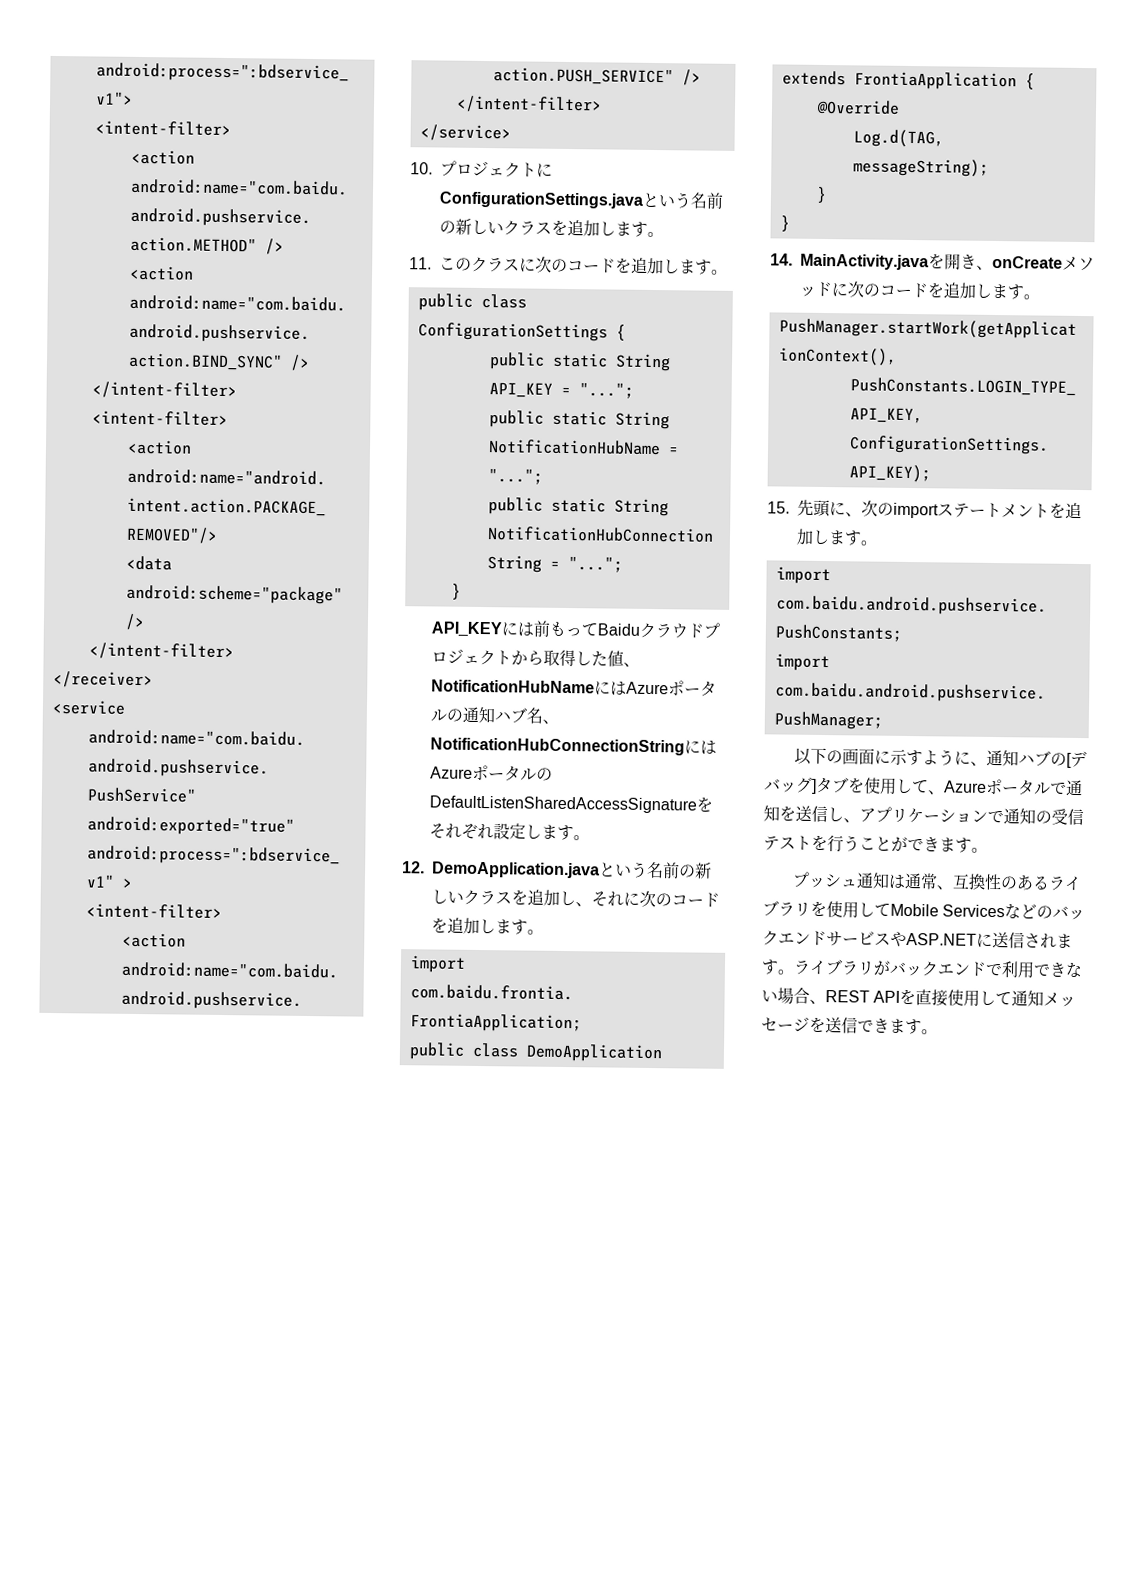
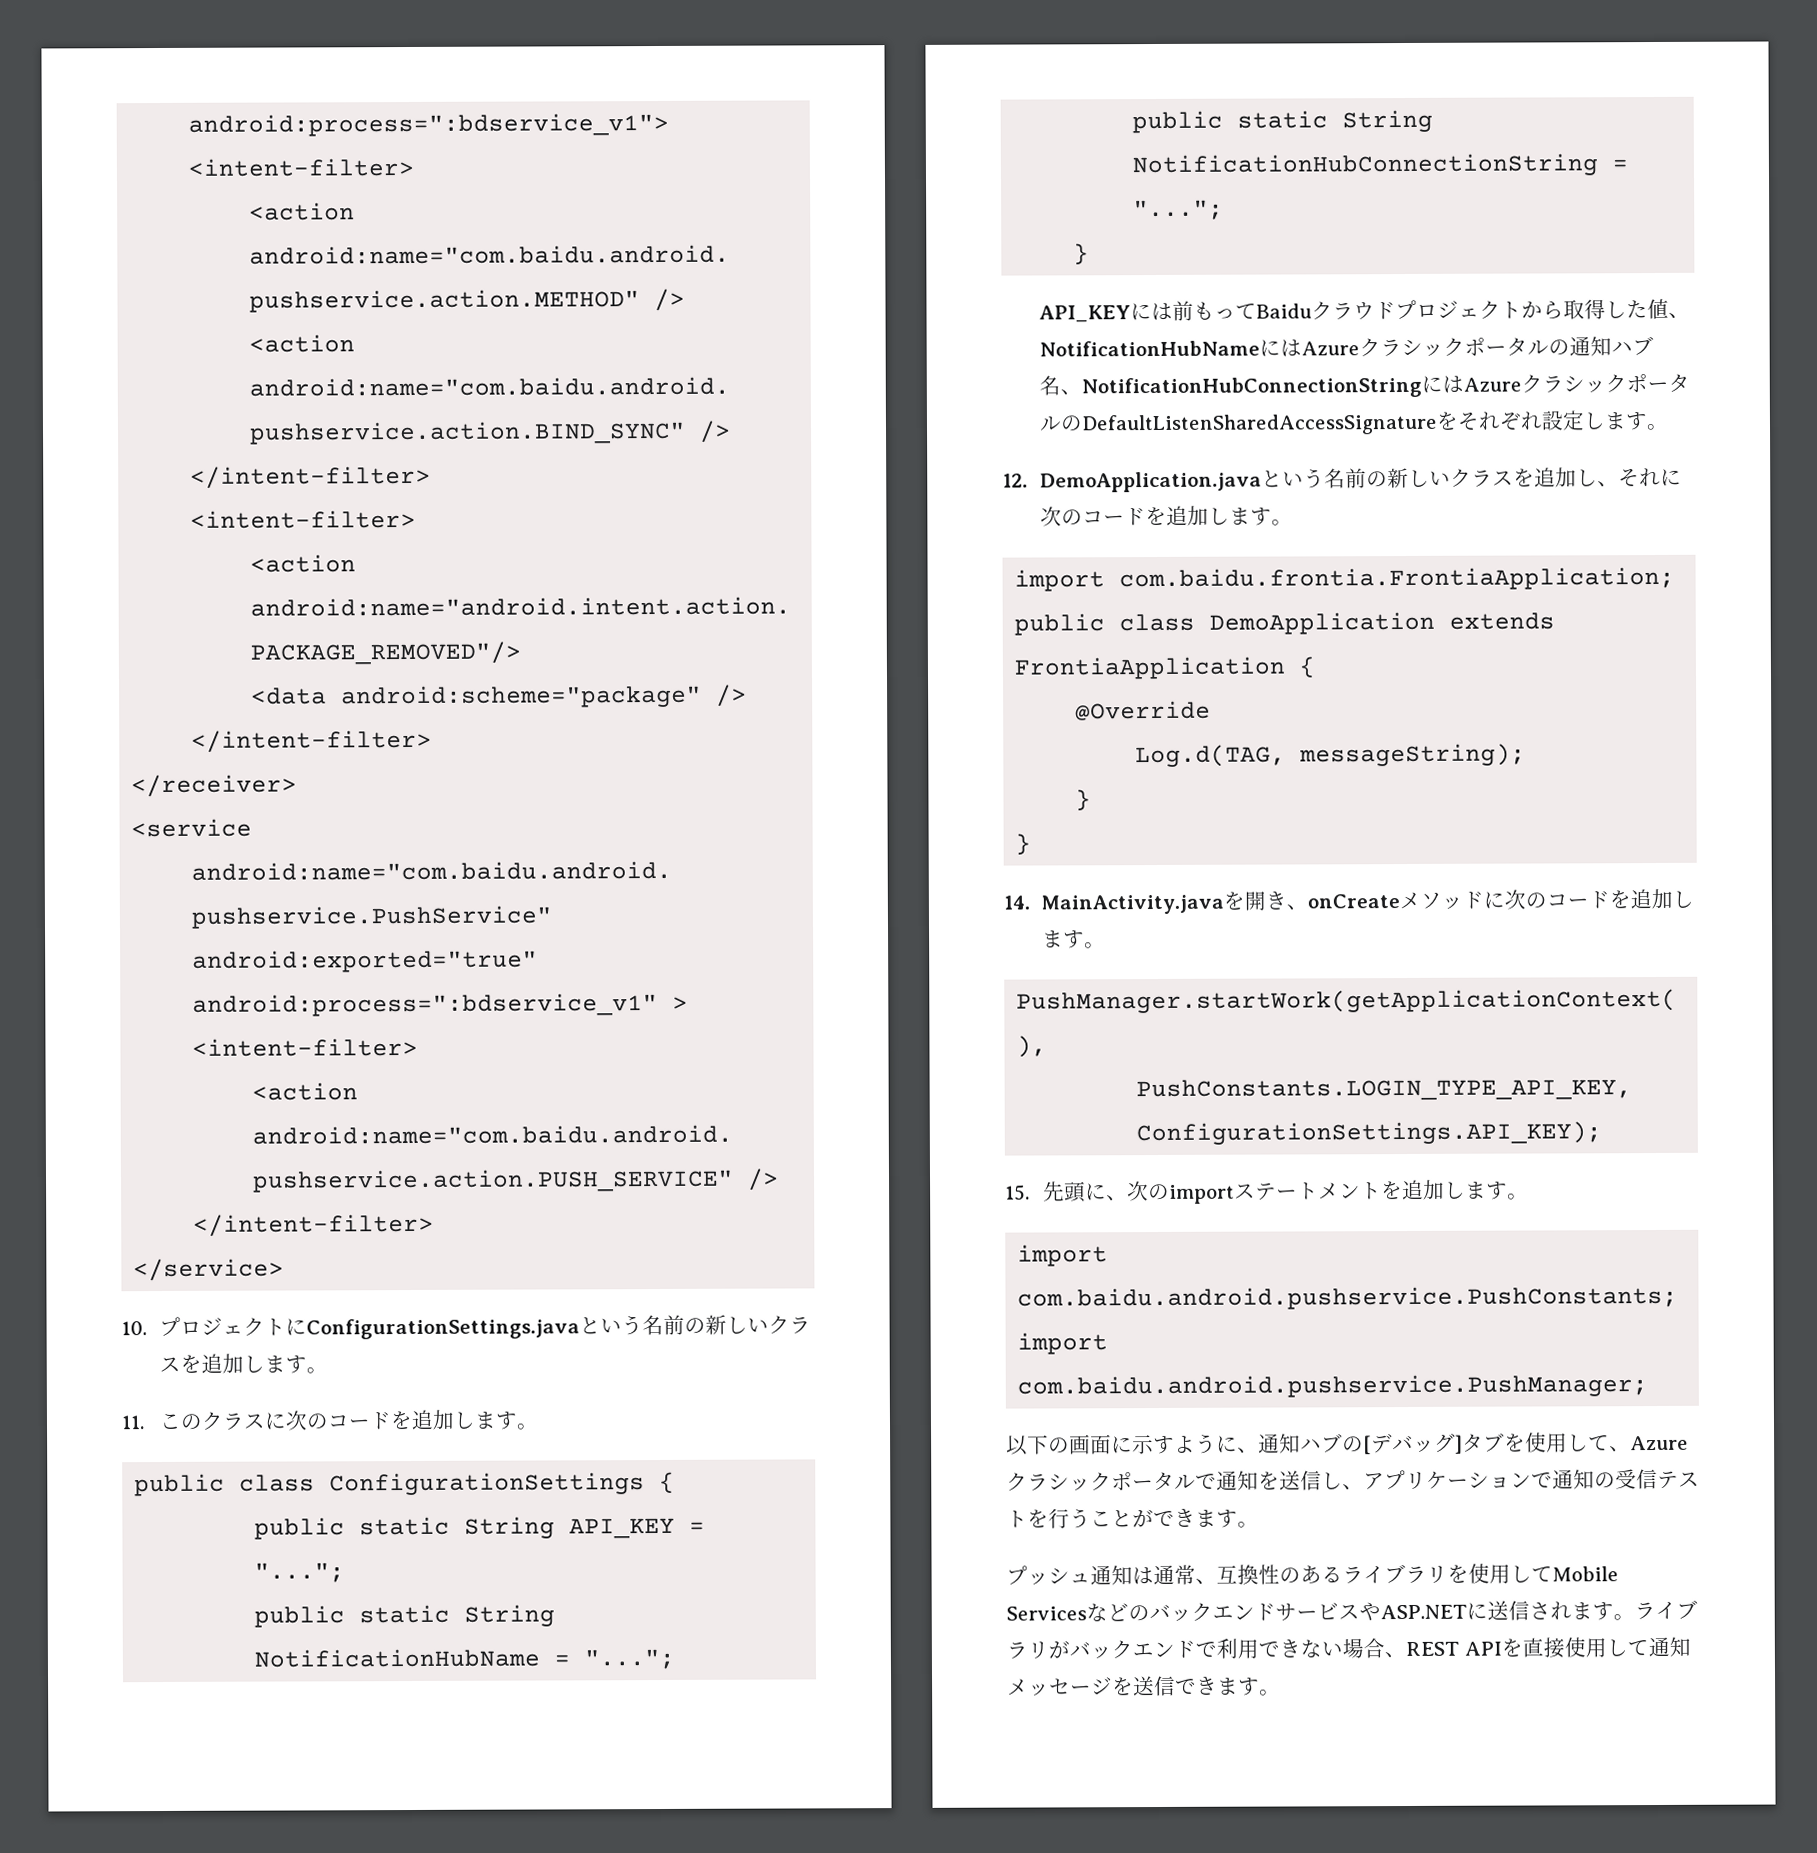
(670, 688) none -> [1358,337,1465,357] クラシック
(474, 772) none -> [1520,374,1627,394] クラシック
(987, 786) none -> [1006,1472,1112,1492] クラシック

